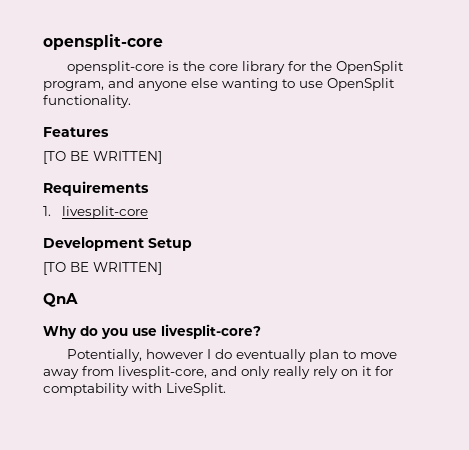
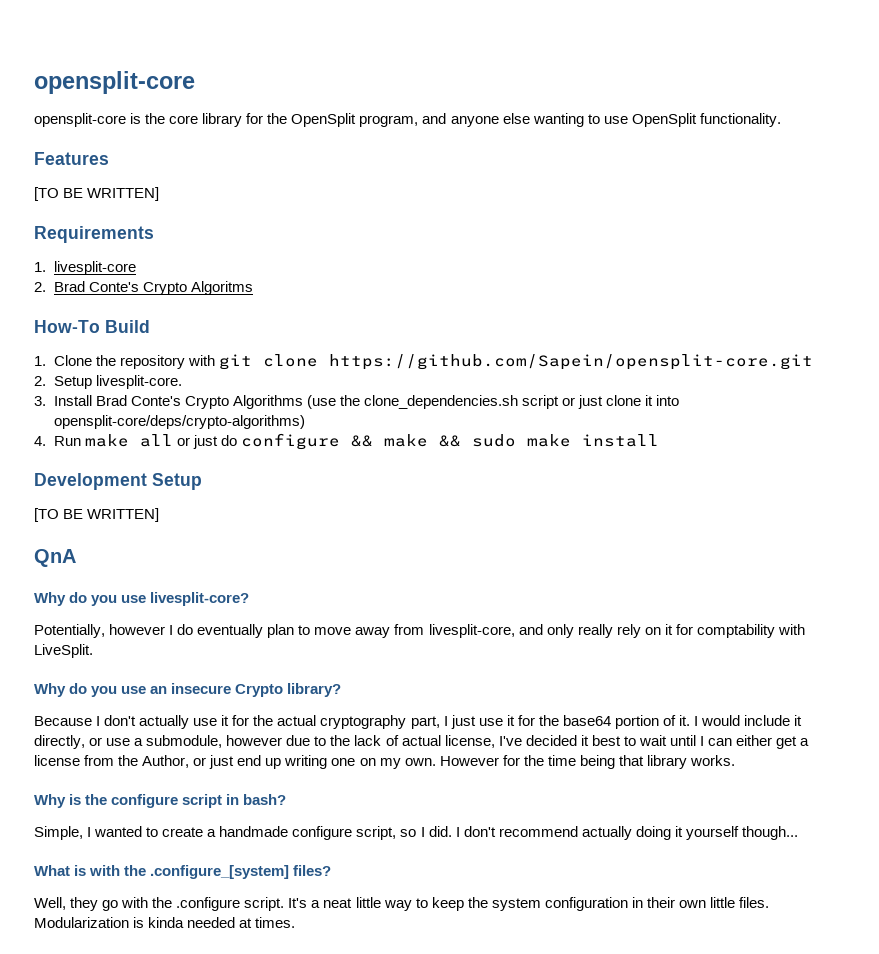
(148, 212) none -> [34,281,253,295] [34,320,150,333] [34,354,813,370] [34,375,182,389] [34,395,680,409] [53,415,305,429] [34,433,659,450] // 2. Brad Conte's Crypto Algoritms // How-To Build // 1. Clone the repository with git clone https://github.com/Sapein/opensplit-core.git // 2. Setup livesplit-core. // 3. Install Brad Conte's Crypto Algorithms (use the clone_dependencies.sh script or just clone it into opensplit-core/deps/crypto-algorithms) // 4. Run make all or just do configure && make && sudo make install
(226, 389) none -> [34,683,342,697] [34,715,803,729] [34,735,810,749] [34,755,735,769] [34,794,287,808] [34,826,798,840] [34,865,332,879] [34,897,770,911] [34,917,296,928] // Why do you use an insecure Crypto library? // Because I don't actually use it for the actual cryptography part, I just use it for the base64 portion of it. I would include it directly, or use a submodule, however due to the lack of actual license, I've decided it best to wait until I can either get a license from the Author, or just end up writing one on my own. However for the time being that library works. // Why is the configure script in bash? // Simple, I wanted to create a handmade configure script, so I did. I don't recommend actually doing it yourself though... // What is with the .configure_[system] files? // Well, they go with the .configure script. It's a neat little way to keep the system configuration in their own little files. Modularization is kinda needed at times.

